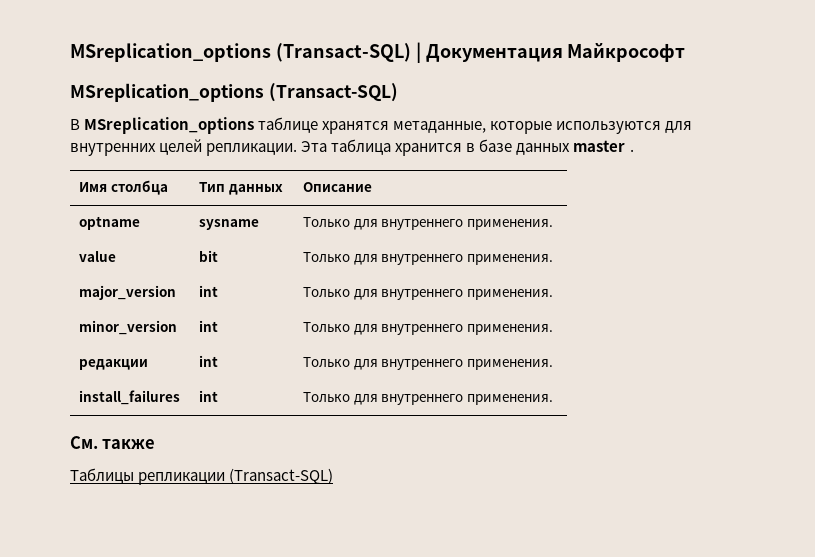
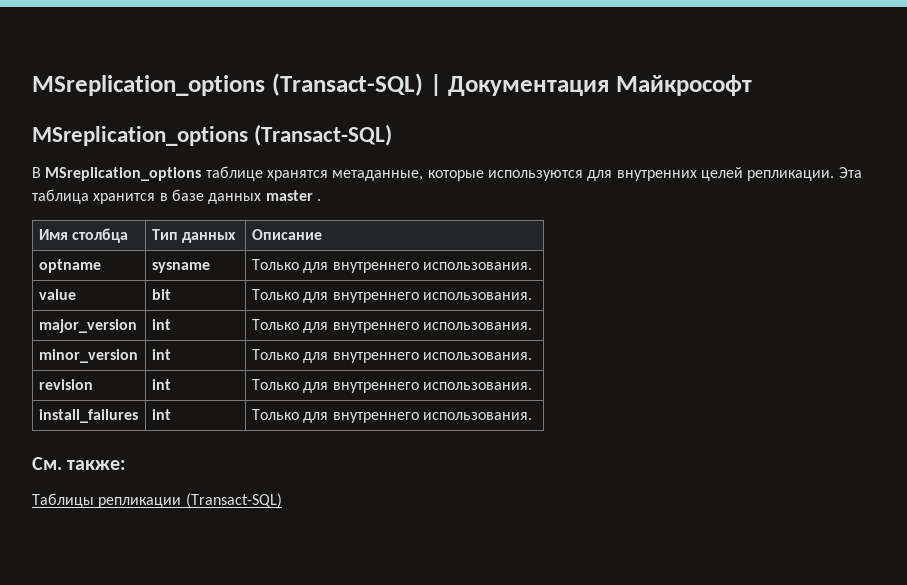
[467,219,554,230] применения. -> [422,262,532,270] использования.
[467,254,554,265] применения. -> [422,292,532,300] использования.
[467,289,554,300] применения. -> [422,322,532,330] использования.
[467,324,554,335] [79,359,149,370] [199,355,219,367] [303,357,554,370] применения. // редакции | int | Только для внутреннего применения. -> [422,352,532,360] [38,379,93,390] [151,379,171,390] [251,379,532,393] использования. // revision | int | Только для внутреннего использования.
[467,394,554,405] применения. -> [422,412,532,420] использования.
[102,439,156,449] также -> [67,460,127,470] также:

